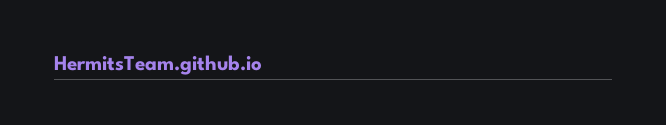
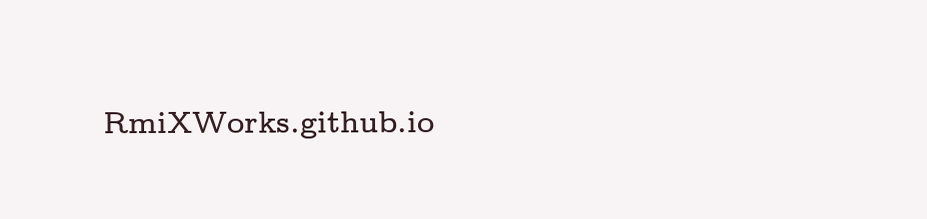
[54,55,262,75] HermitsTeam.github.io -> [103,111,435,140] RmiXWorks.github.io

